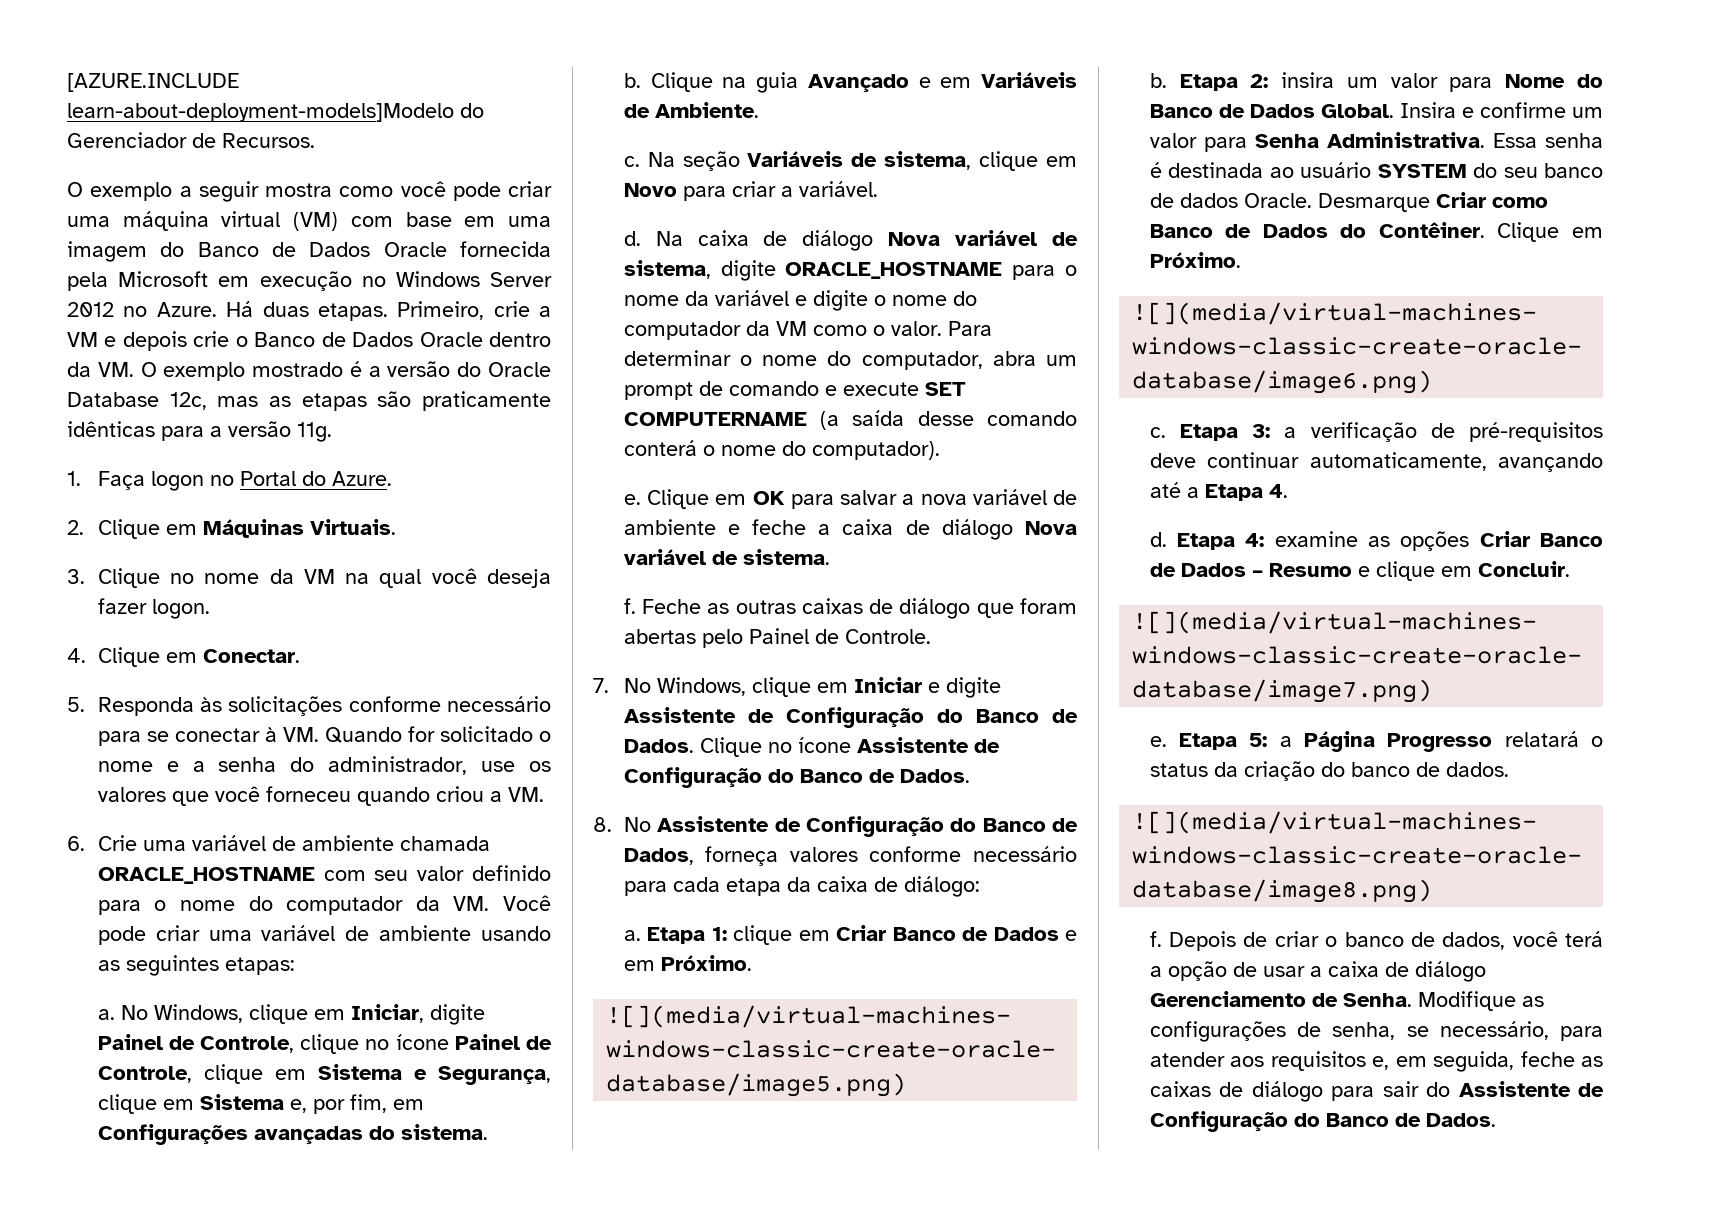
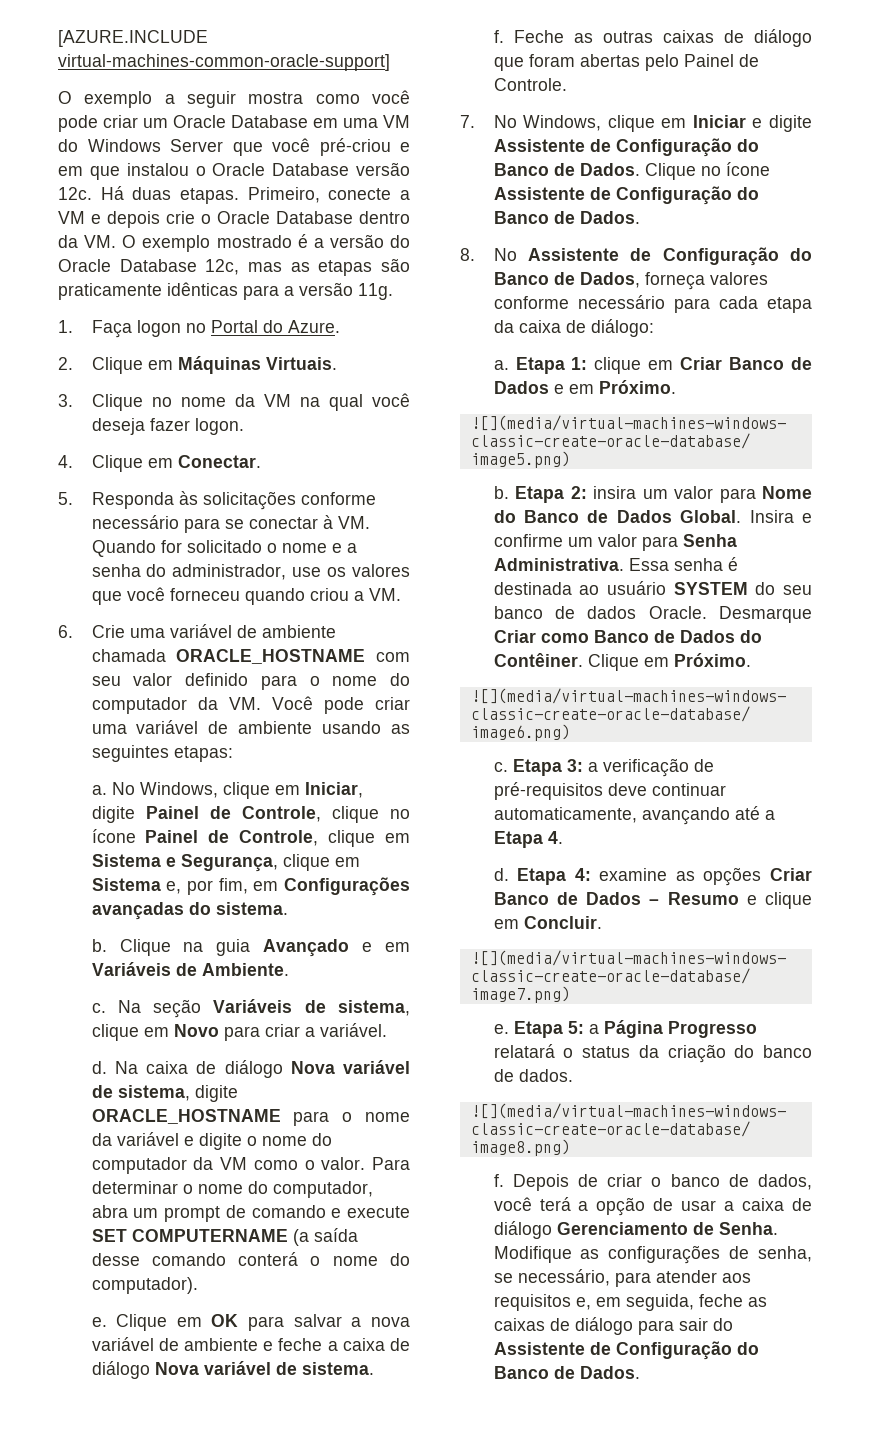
[67,103,484,122] [67,132,315,148] learn-about-deployment-models]Modelo do Gerenciador de Recursos. -> [58,54,390,71] virtual-machines-common-oracle-support]
[67,211,551,231] [67,241,551,262] [67,271,552,291] [67,302,217,317] uma máquina virtual (VM) com base em uma imagem do Banco de Dados Oracle fornecida pela Microsoft em execução no Windows Server 2012 no Azure. -> [143,115,410,128] [58,138,410,156] [58,162,410,180] [58,187,92,200] um Oracle Database em uma VM do Windows Server que você pré-criou e em que instalou o Oracle Database versão 12c.
[493,301,530,317] crie -> [328,188,392,200] conecte
[254,332,483,347] Banco de Dados Oracle -> [217,211,353,224] Oracle Database

